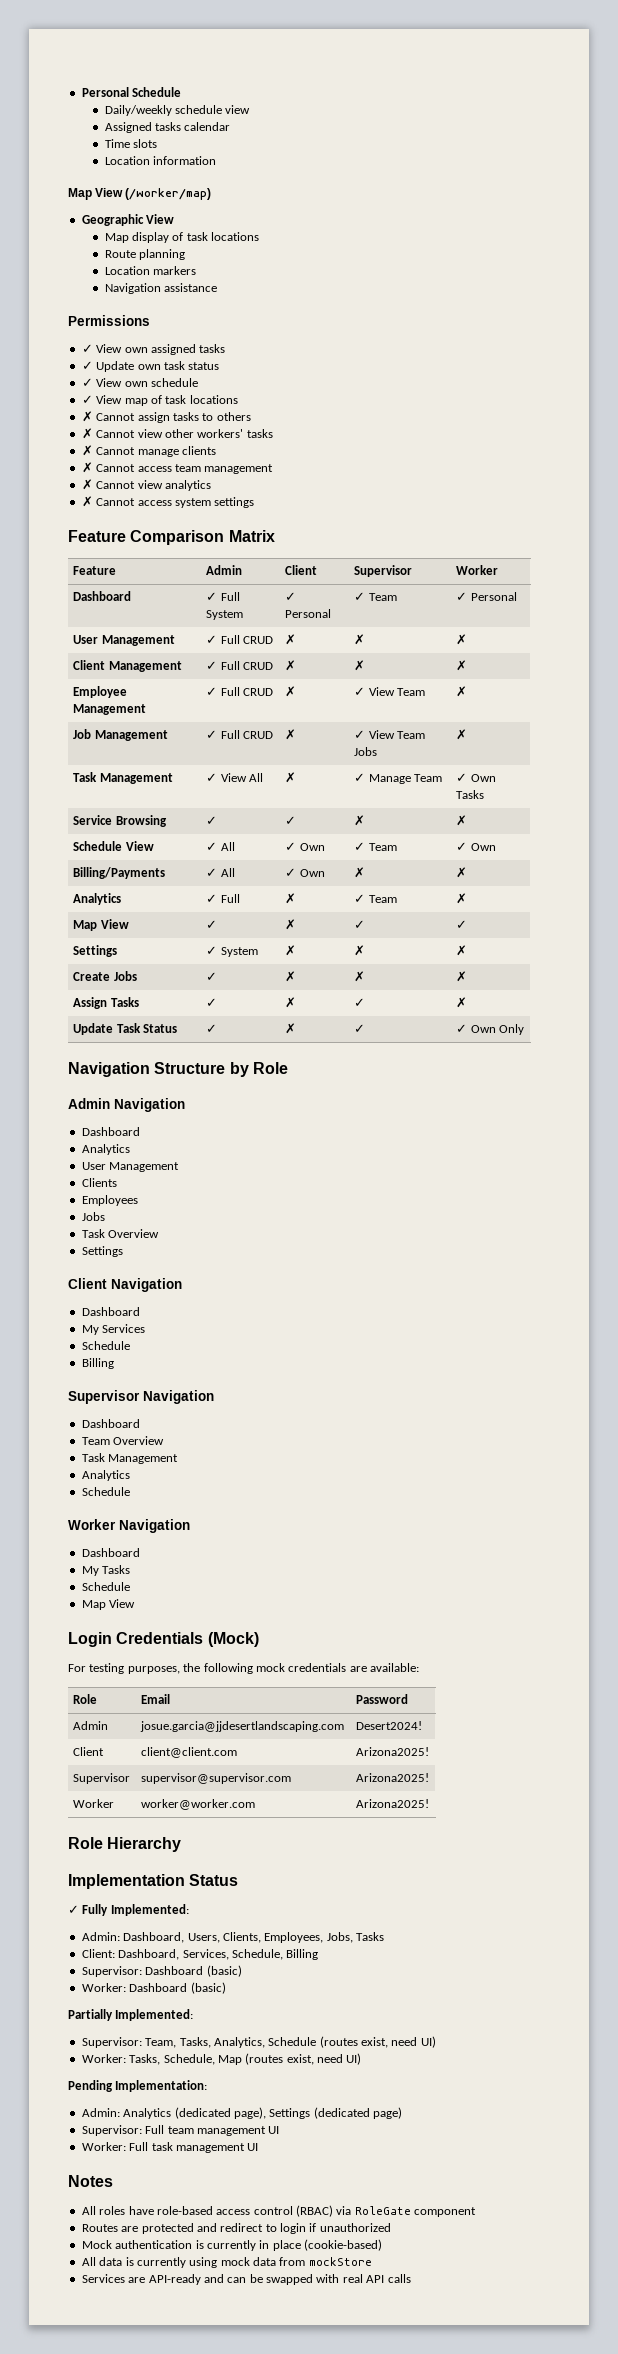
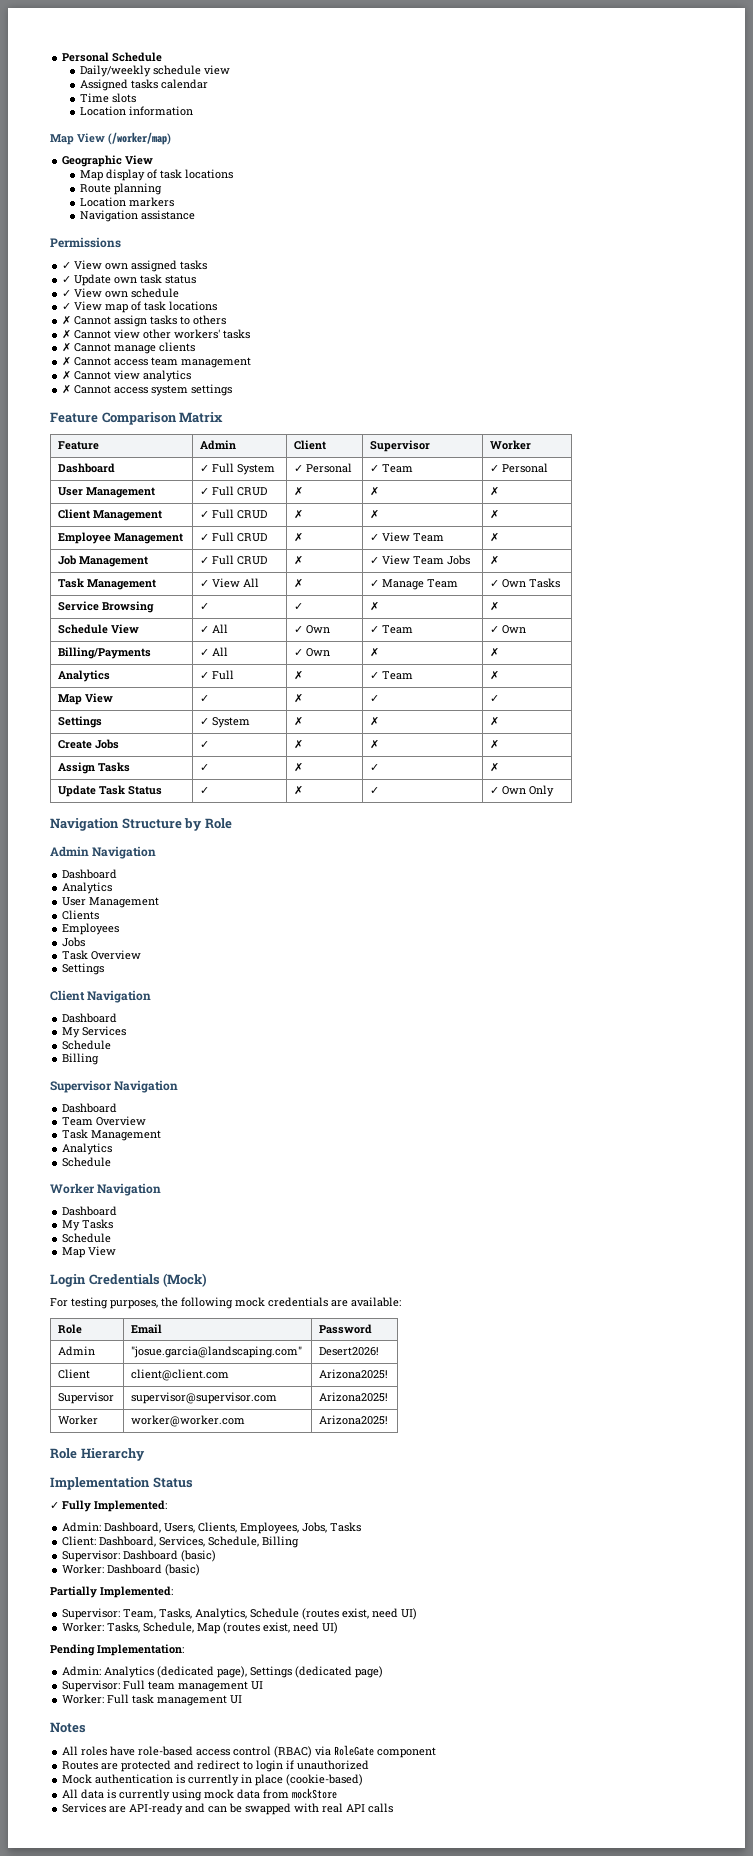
[140,1721,345,1732] [356,1721,423,1730] josue.garcia@jjdesertlandscaping.com | Desert2024! -> [131,1346,303,1358] [319,1347,380,1356] "josue.garcia@landscaping.com" | Desert2026!

